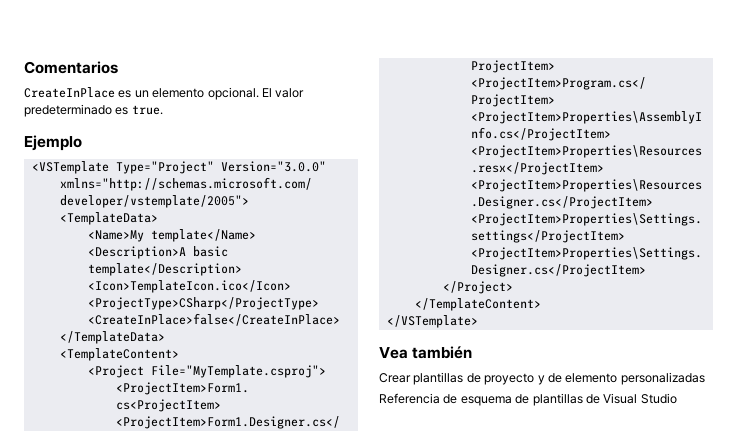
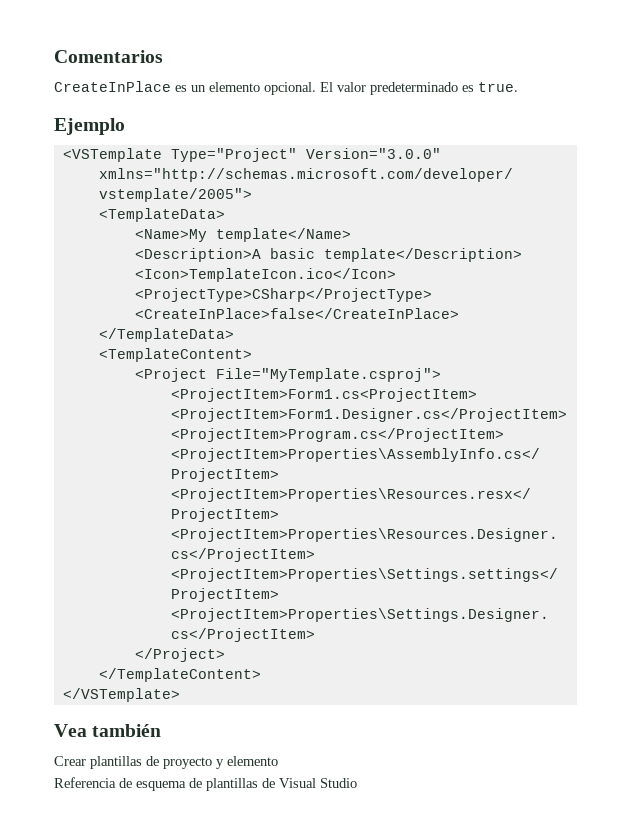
[547,372,705,385] de elemento personalizadas -> [227,756,278,766] elemento

